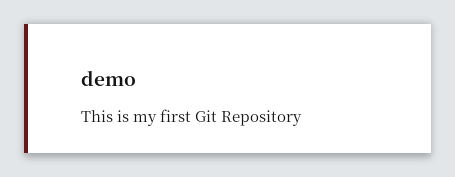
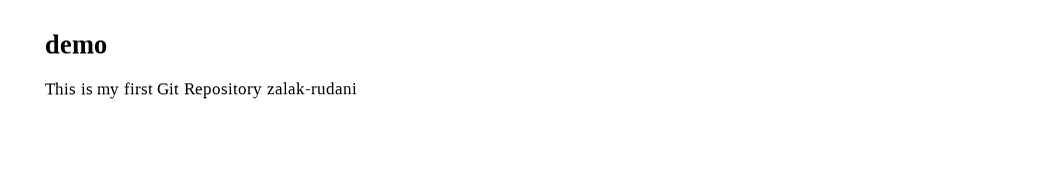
(303, 118) none -> [265,82,358,95] zalak-rudani

